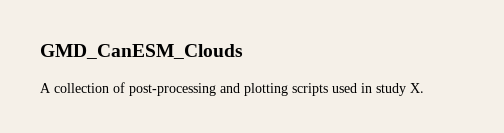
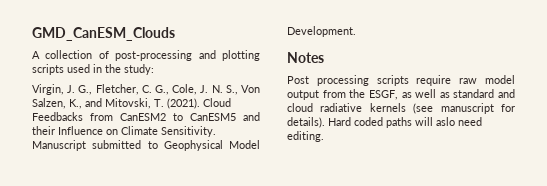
[376,83,424,96] study X. -> [105,64,154,75] [32,84,260,95] [32,98,231,109] [32,112,260,121] [32,126,216,137] [32,140,260,151] [287,26,356,37] [287,52,324,63] [287,75,515,86] [287,89,515,100] [287,103,515,114] [287,117,482,128] [287,131,324,142] the study: // Virgin, J. G., Fletcher, C. G., Cole, J. N. S., Von Salzen, K., and Mitovski, T. (2021). Cloud Feedbacks from CanESM2 to CanESM5 and their Influence on Climate Sensitivity. Manuscript submitted to Geophysical Model Development. // Notes // Post processing scripts require raw model output from the ESGF, as well as standard and cloud radiative kernels (see manuscript for details). Hard coded paths will aslo need editing.

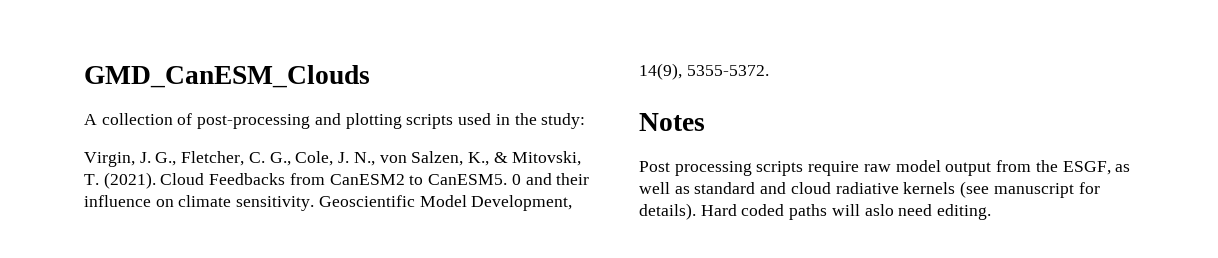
[211,85,260,95] N. S., Von -> [353,152,407,166] N., von
[85,98,102,107] and -> [493,152,508,163] &
[190,112,260,121] [32,126,216,137] [32,140,260,151] [287,26,356,37] CanESM5 and their Influence on Climate Sensitivity. Manuscript submitted to Geophysical Model Development. -> [428,173,590,185] [84,195,573,211] [639,63,769,80] CanESM5. 0 and their influence on climate sensitivity. Geoscientific Model Development, 14(9), 5355-5372.

